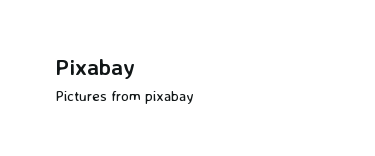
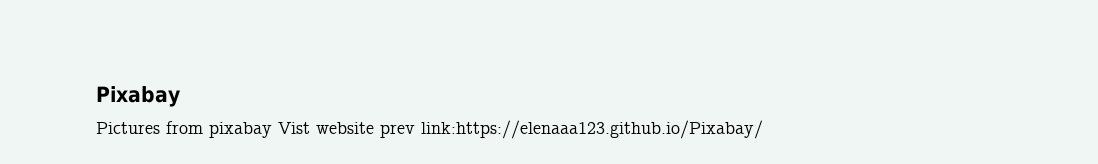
(194, 97) none -> [278,120,763,139] Vist website prev link:https://elenaaa123.github.io/Pixabay/

